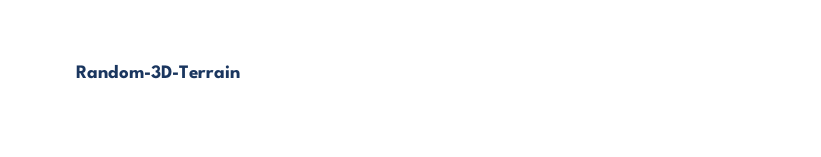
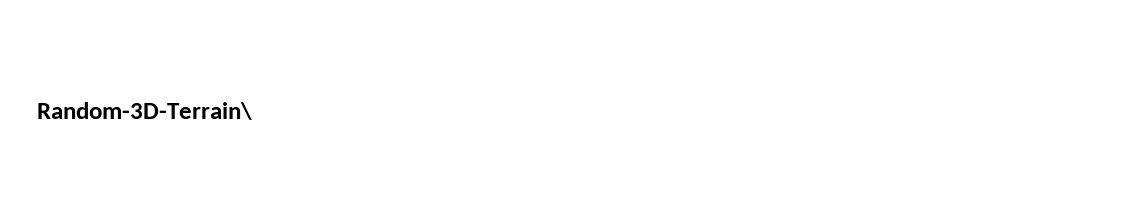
[76,64,240,79] Random-3D-Terrain -> [37,102,252,120] Random-3D-Terrain\

